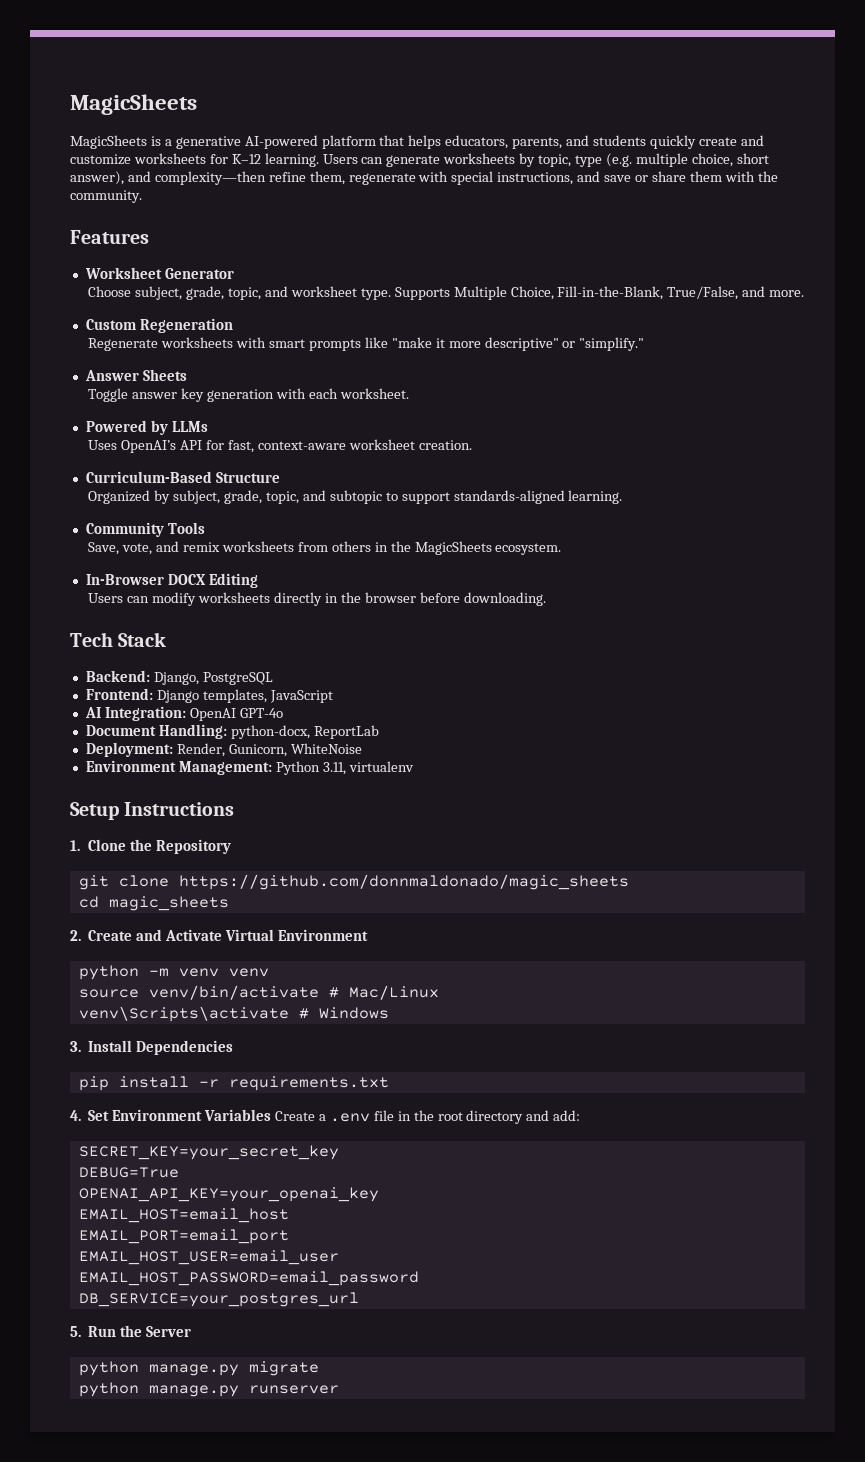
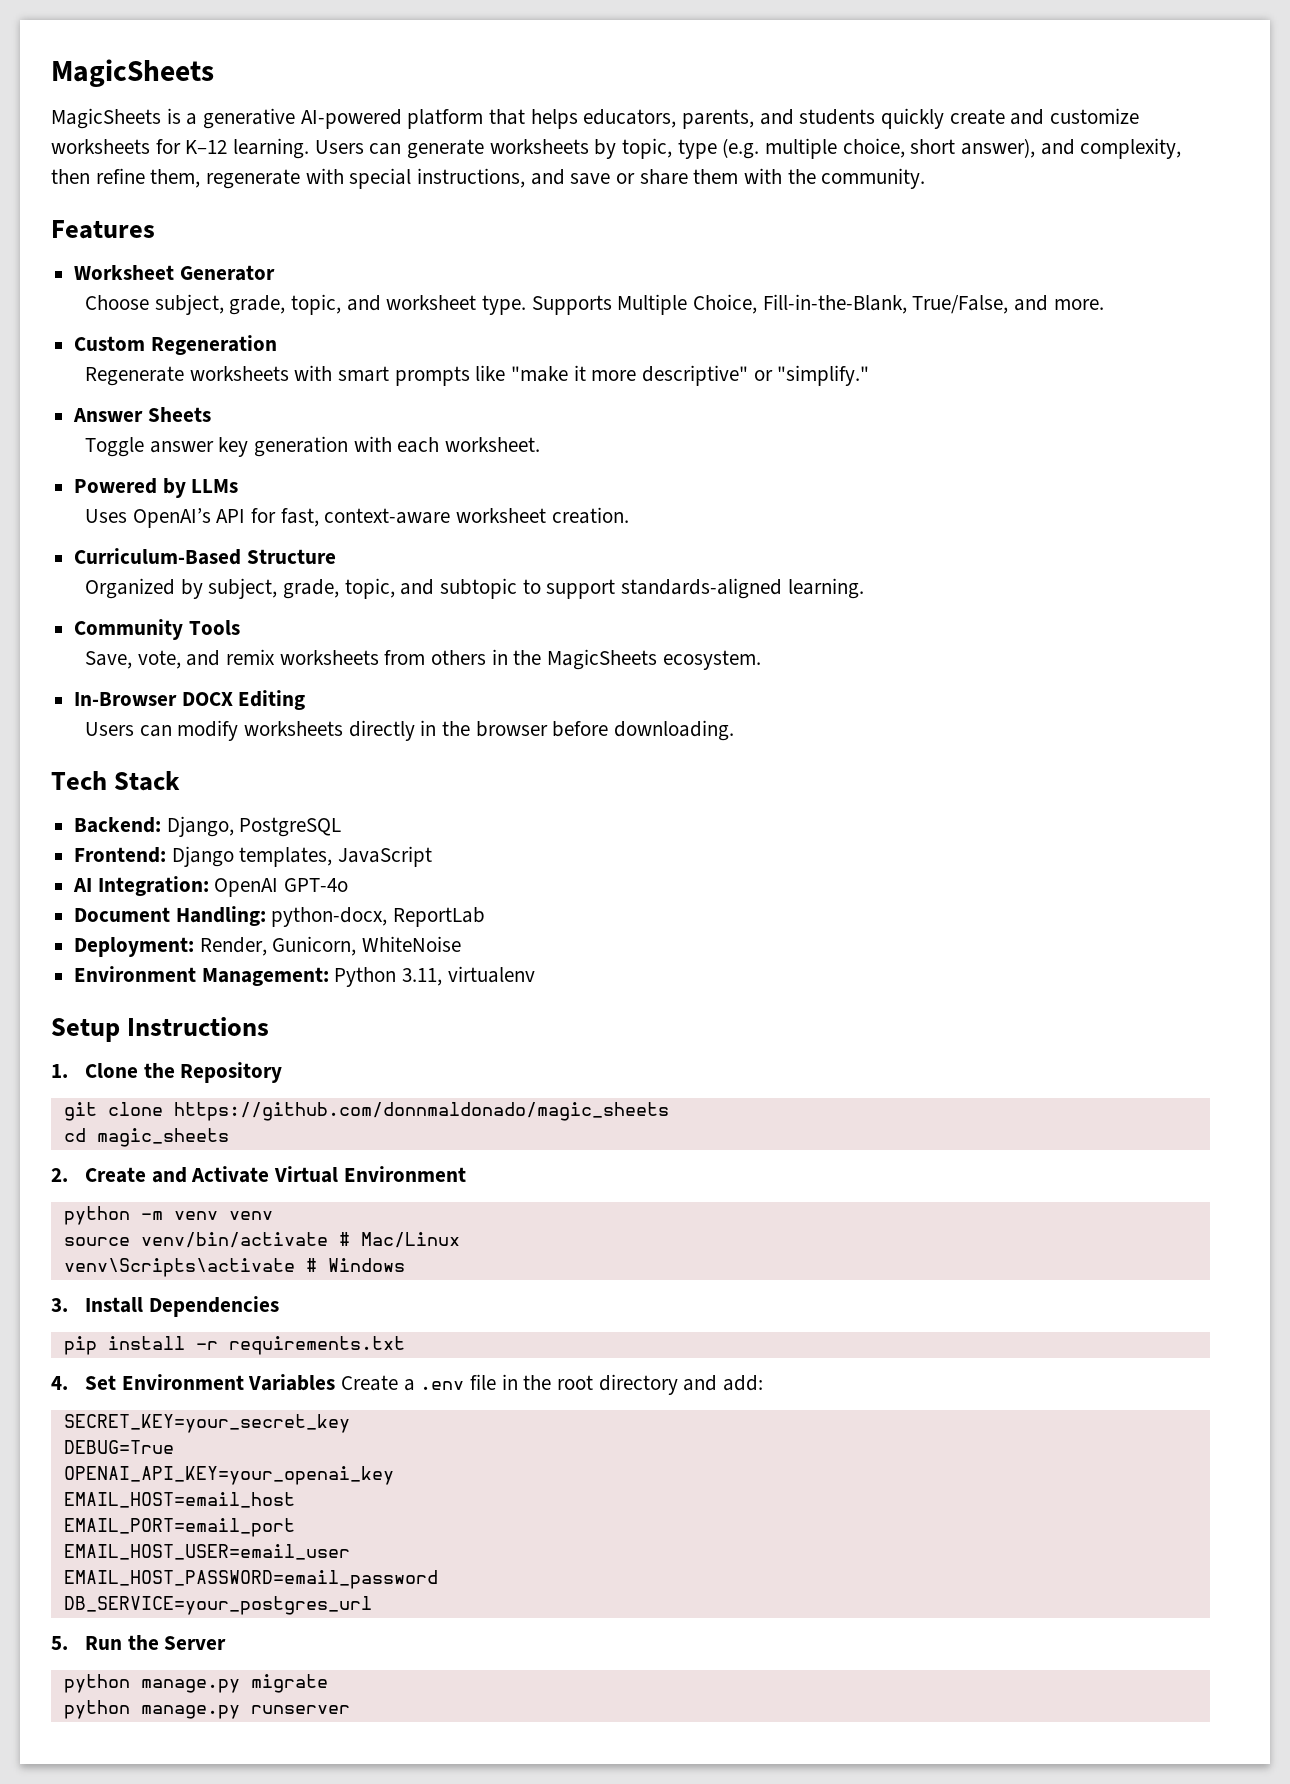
[154,171,266,185] complexity—then -> [1080,138,1182,159] [51,169,90,184] complexity, then

